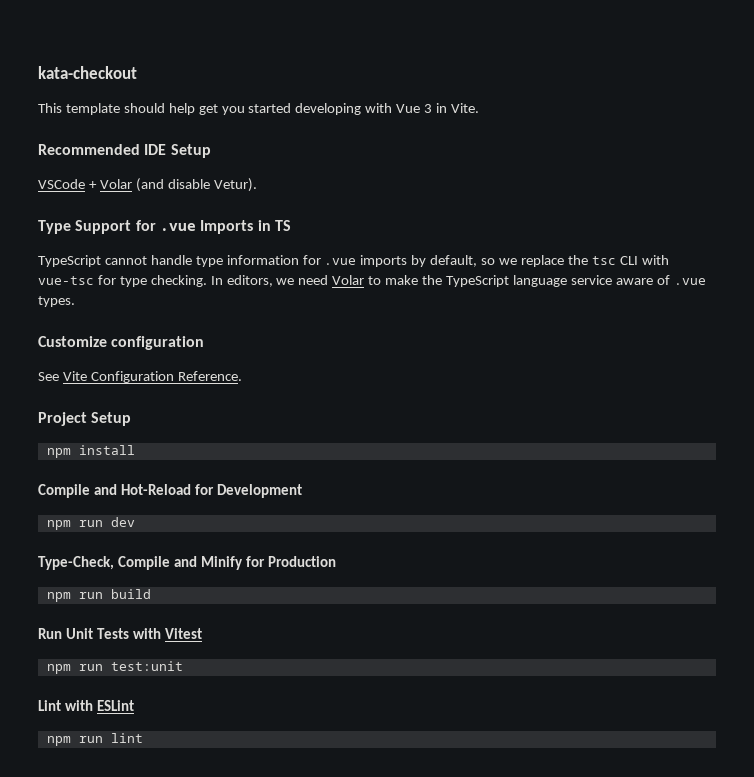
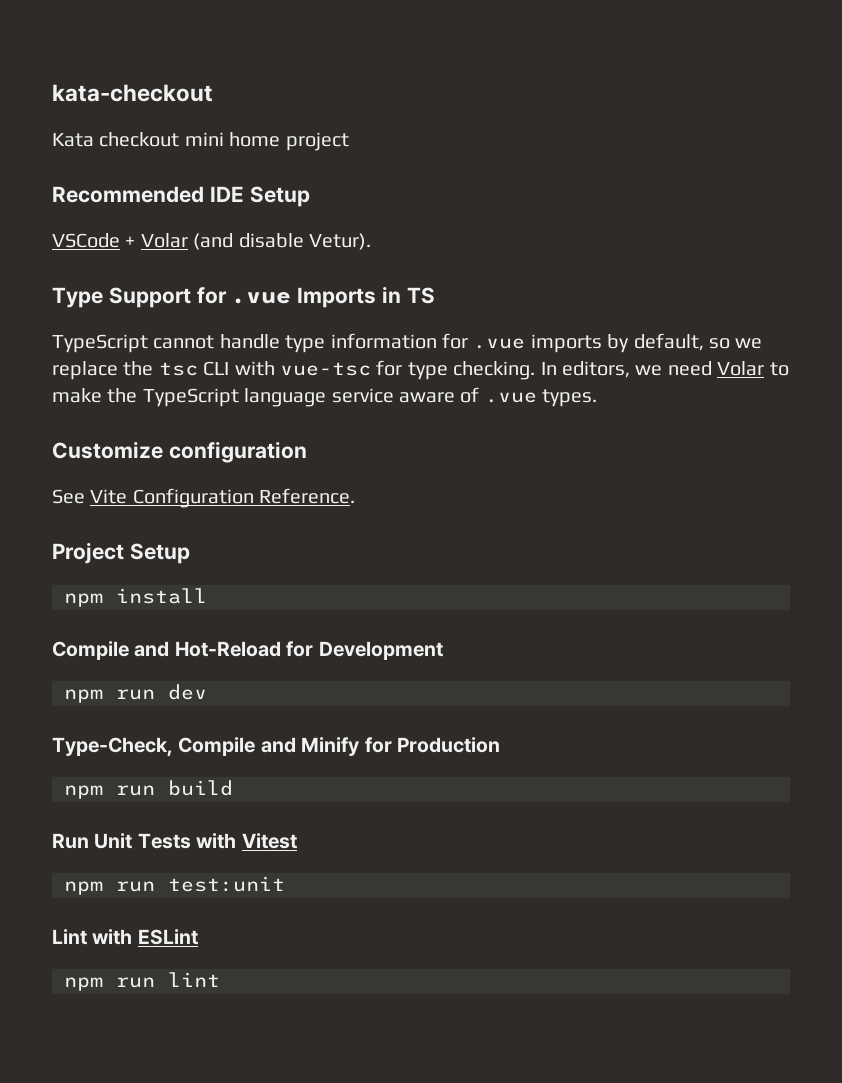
[38,103,479,115] This template should help get you started developing with Vue 3 in Vite. -> [52,132,349,151] Kata checkout mini home project

